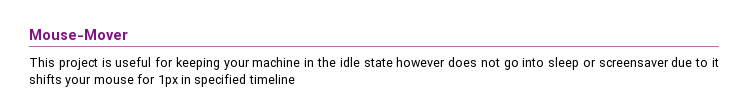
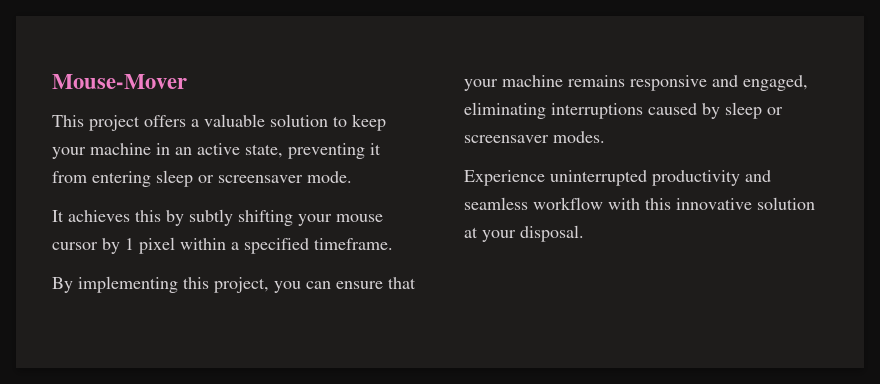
[101,57,719,70] [29,74,295,87] is useful for keeping your machine in the idle state however does not go into sleep or screensaver due to it shifts your mouse for 1px in specified timeline -> [144,114,386,131] [52,143,381,159] [52,170,352,187] [52,209,383,226] [52,237,393,254] [52,276,416,293] [464,75,808,91] [464,102,783,119] [464,131,605,143] [464,170,771,186] [464,197,815,210] [464,225,584,242] offers a valuable solution to keep your machine in an active state, preventing it from entering sleep or screensaver mode. // It achieves this by subtly shifting your mouse cursor by 1 pixel within a specified timeframe. // By implementing this project, you can ensure that your machine remains responsive and engaged, eliminating interruptions caused by sleep or screensaver modes. // Experience uninterrupted productivity and seamless workflow with this innovative solution at your disposal.

